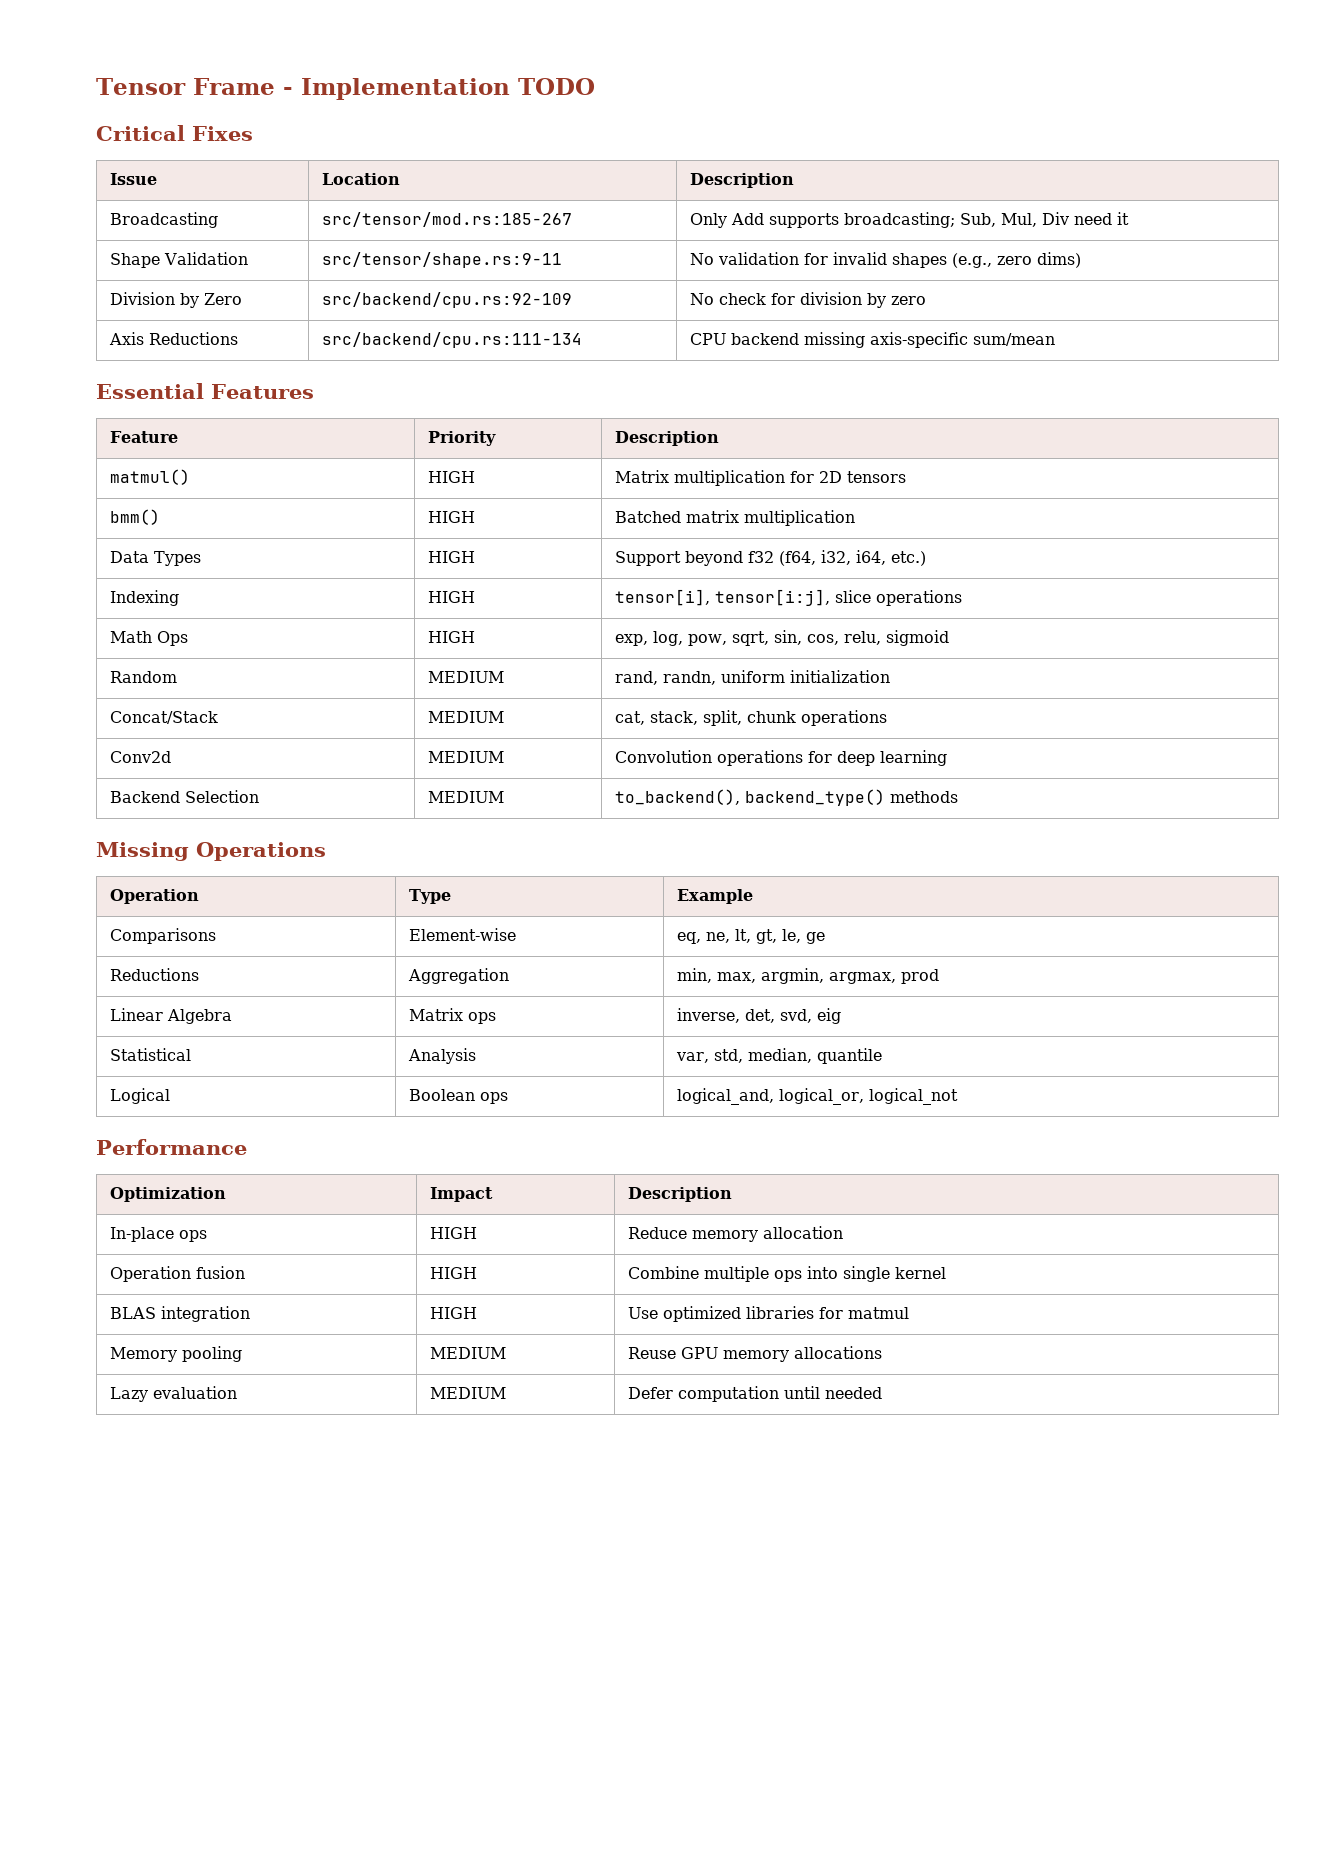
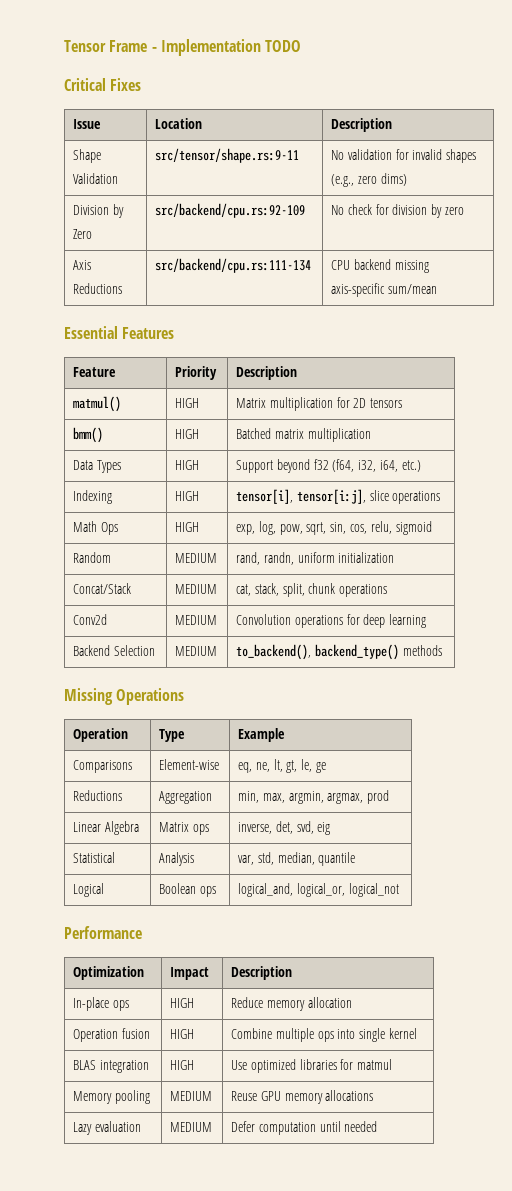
[109,212,218,228] [321,212,572,227] [689,212,1129,228] // Broadcasting | src/tensor/mod.rs:185-267 | Only Add supports broadcasting; Sub, Mul, Div need it -> (393, 125) none

